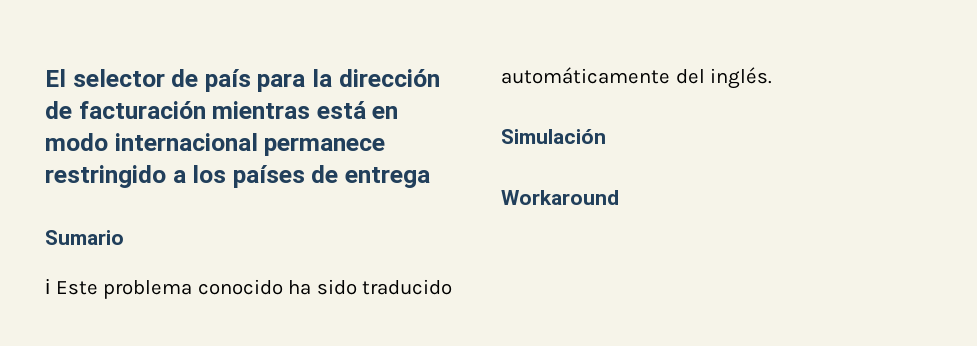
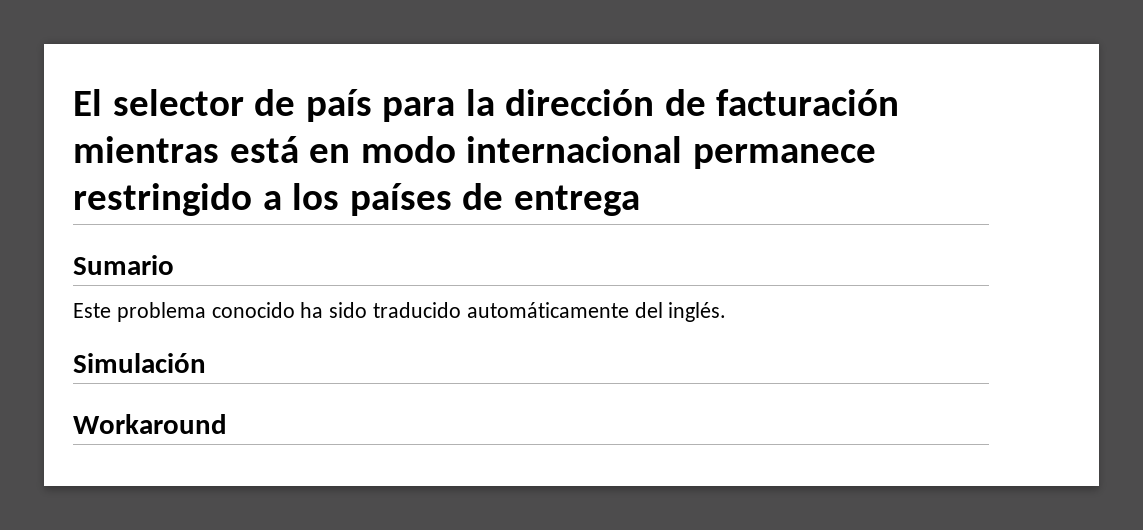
[45,279,50,294] ℹ -> (174, 265) none

